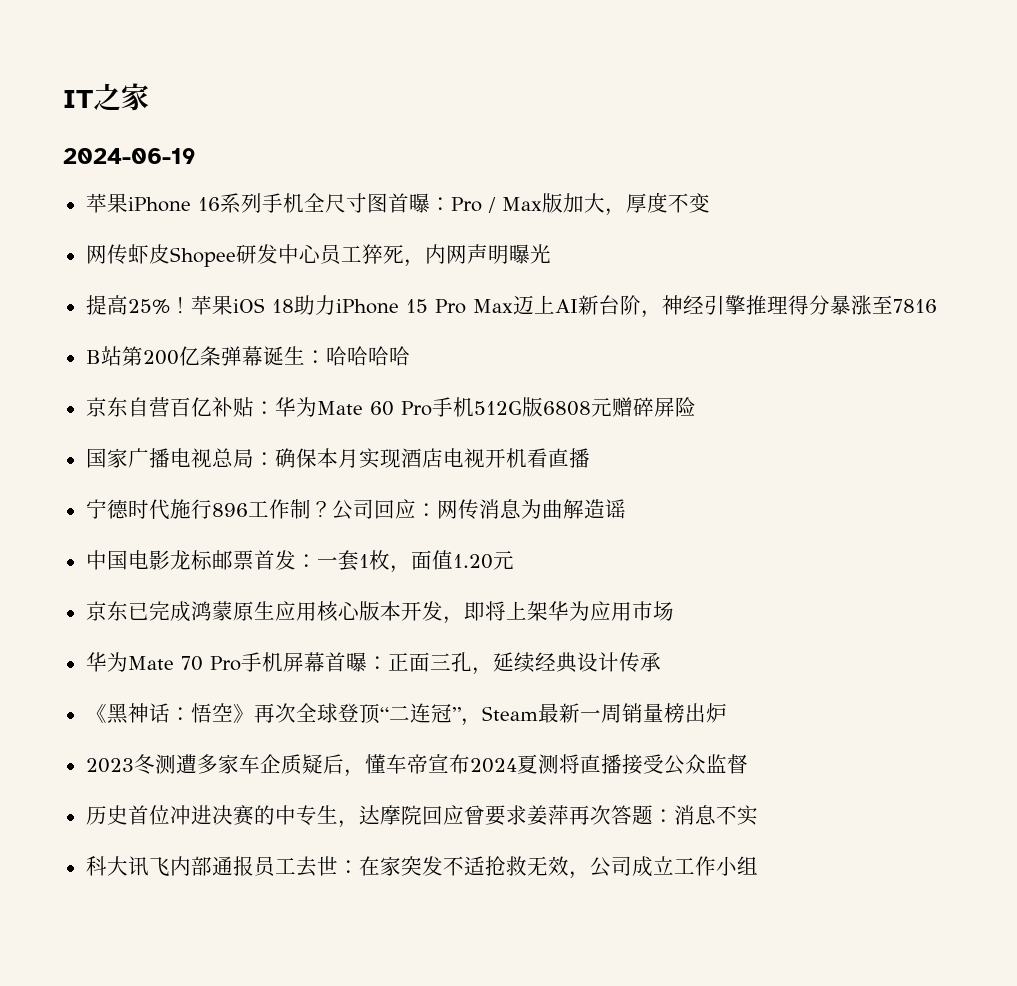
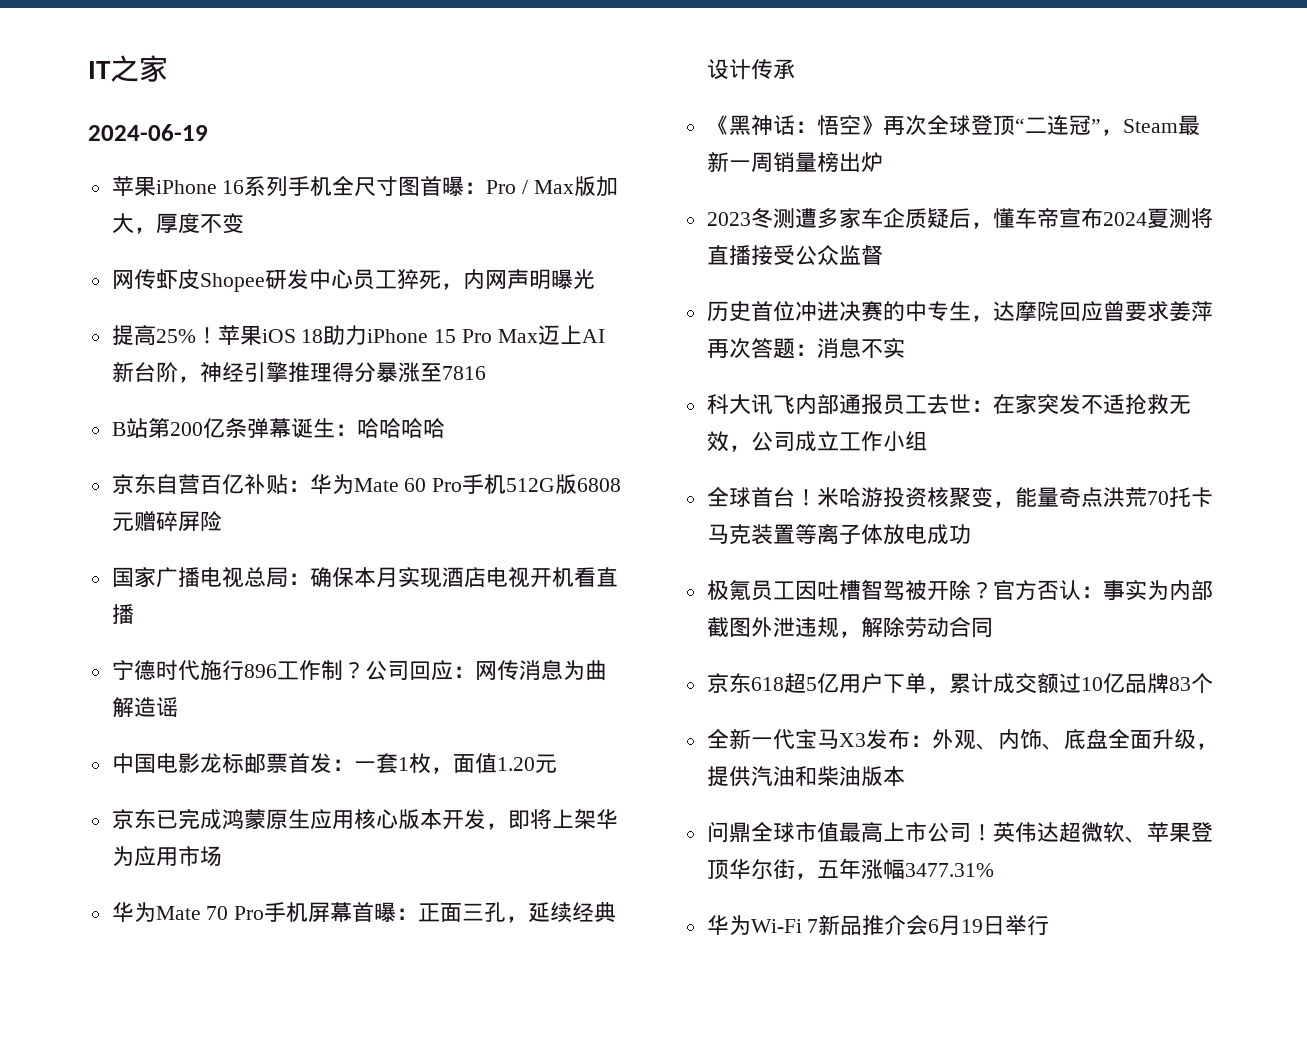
(758, 865) none -> [706,487,1213,508] [706,523,971,545] [706,579,1213,601] [706,616,993,638] [706,673,1213,694] [706,729,1218,750] [706,766,905,787] [706,821,1213,843] [706,858,994,880] [706,915,1050,936] // 全球首台！米哈游投资核聚变，能量奇点洪荒70托卡马克装置等离子体放电成功 // 极氪员工因吐槽智驾被开除？官方否认：事实为内部截图外泄违规，解除劳动合同 // 京东618超5亿用户下单，累计成交额过10亿品牌83个 // 全新一代宝马X3发布：外观、内饰、底盘全面升级，提供汽油和柴油版本 // 问鼎全球市值最高上市公司！英伟达超微软、苹果登顶华尔街，五年涨幅3477.31% // 华为Wi-Fi 7新品推介会6月19日举行

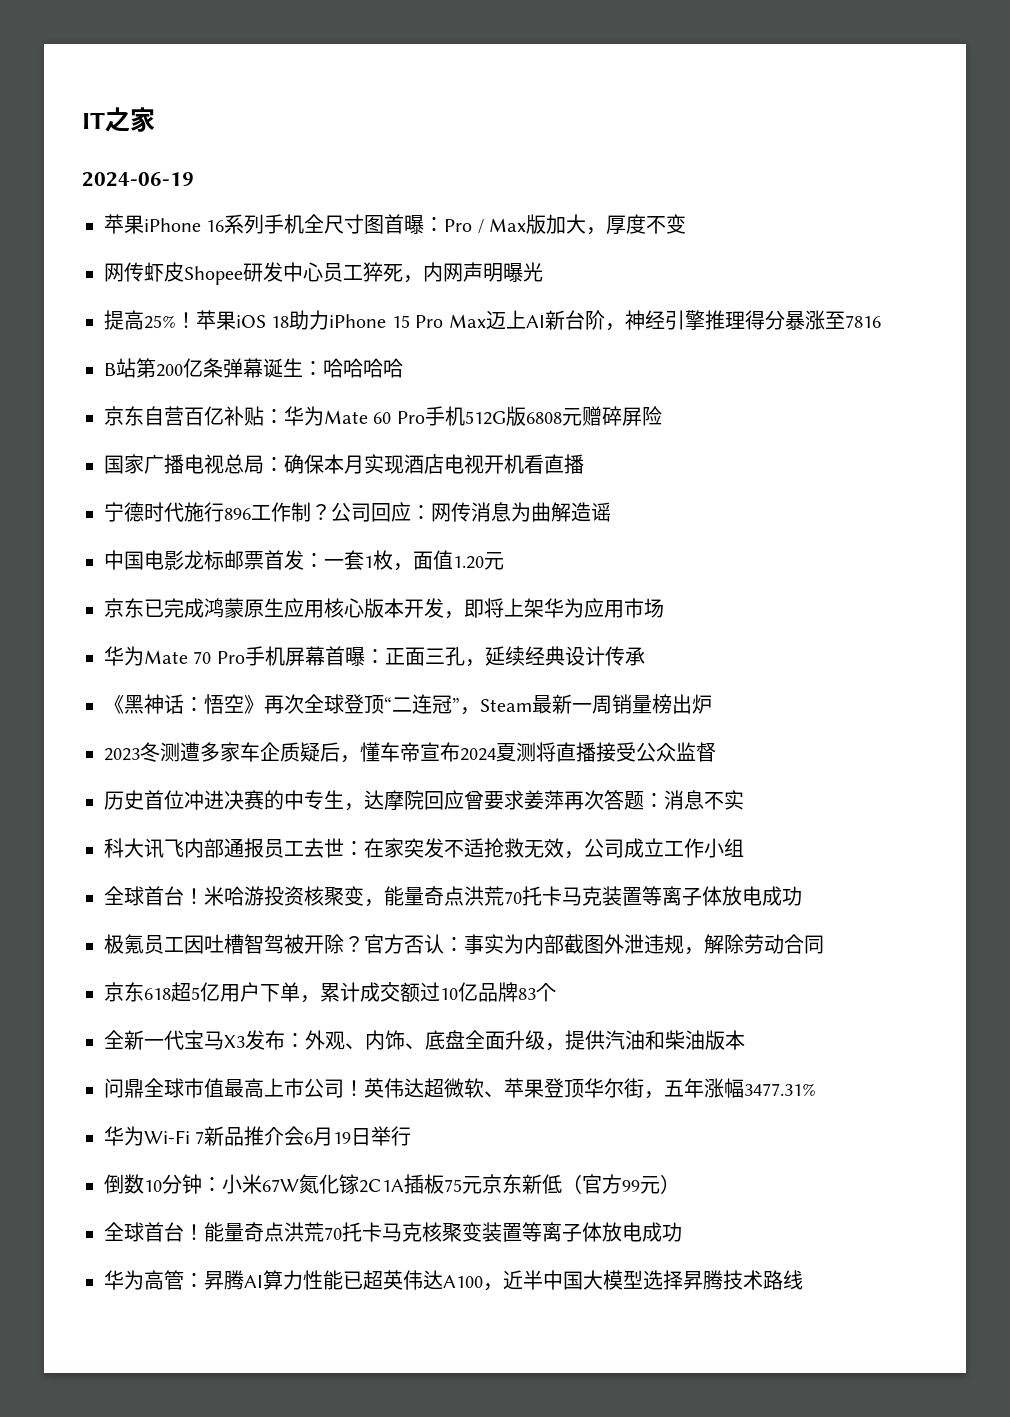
(1050, 925) none -> [104,1174,680,1195] [104,1222,682,1242] [104,1270,803,1291] // 倒数10分钟：小米67W氮化镓2C1A插板75元京东新低（官方99元） // 全球首台！能量奇点洪荒70托卡马克核聚变装置等离子体放电成功 // 华为高管：昇腾AI算力性能已超英伟达A100，近半中国大模型选择昇腾技术路线

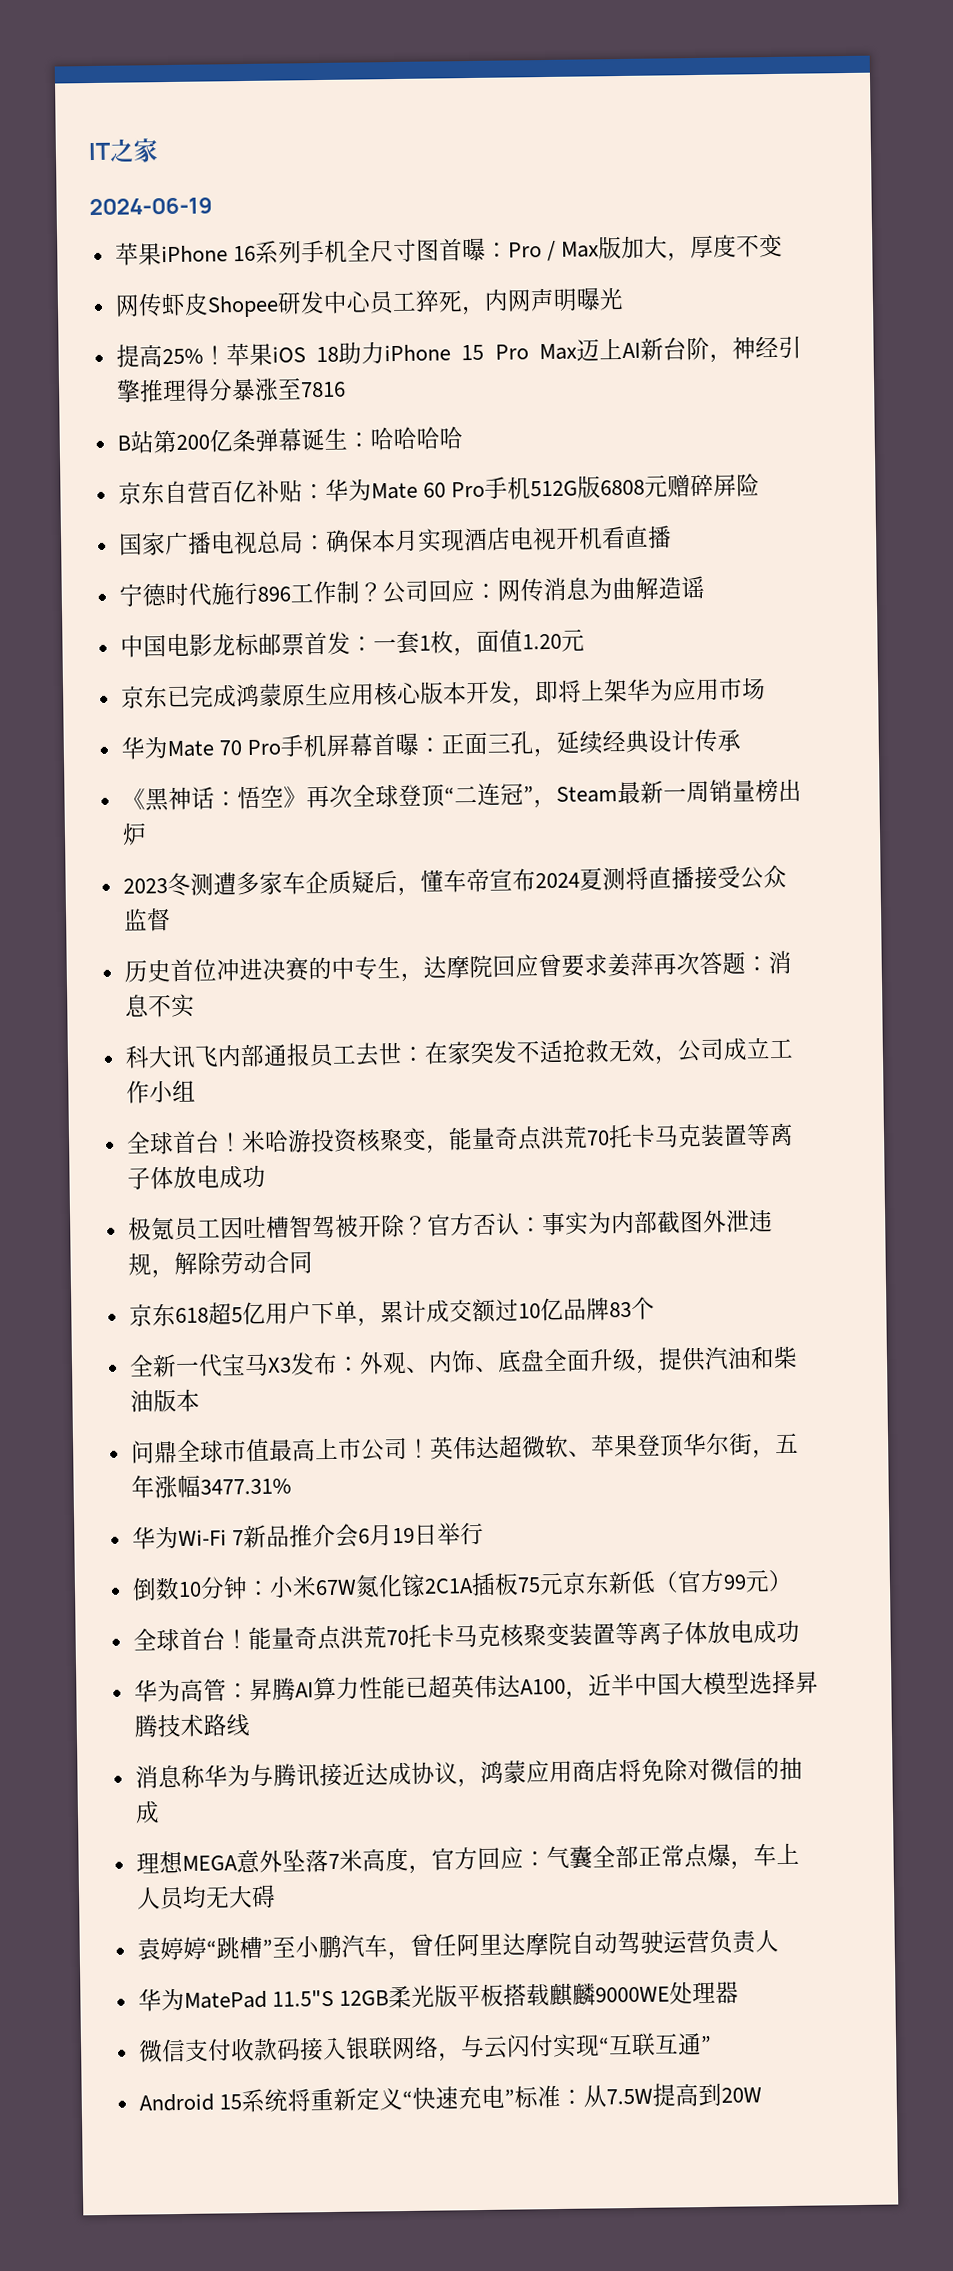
(803, 1280) none -> [134,1756,803,1789] [134,1800,160,1824] [135,1842,800,1874] [135,1884,276,1911] [136,1929,779,1961] [137,1981,739,2012] [137,2032,712,2063] [138,2082,762,2113] // 消息称华为与腾讯接近达成协议，鸿蒙应用商店将免除对微信的抽成 // 理想MEGA意外坠落7米高度，官方回应：气囊全部正常点爆，车上人员均无大碍 // 袁婷婷“跳槽”至小鹏汽车，曾任阿里达摩院自动驾驶运营负责人 // 华为MatePad 11.5"S 12GB柔光版平板搭载麒麟9000WE处理器 // 微信支付收款码接入银联网络，与云闪付实现“互联互通” // Android 15系统将重新定义“快速充电”标准：从7.5W提高到20W

